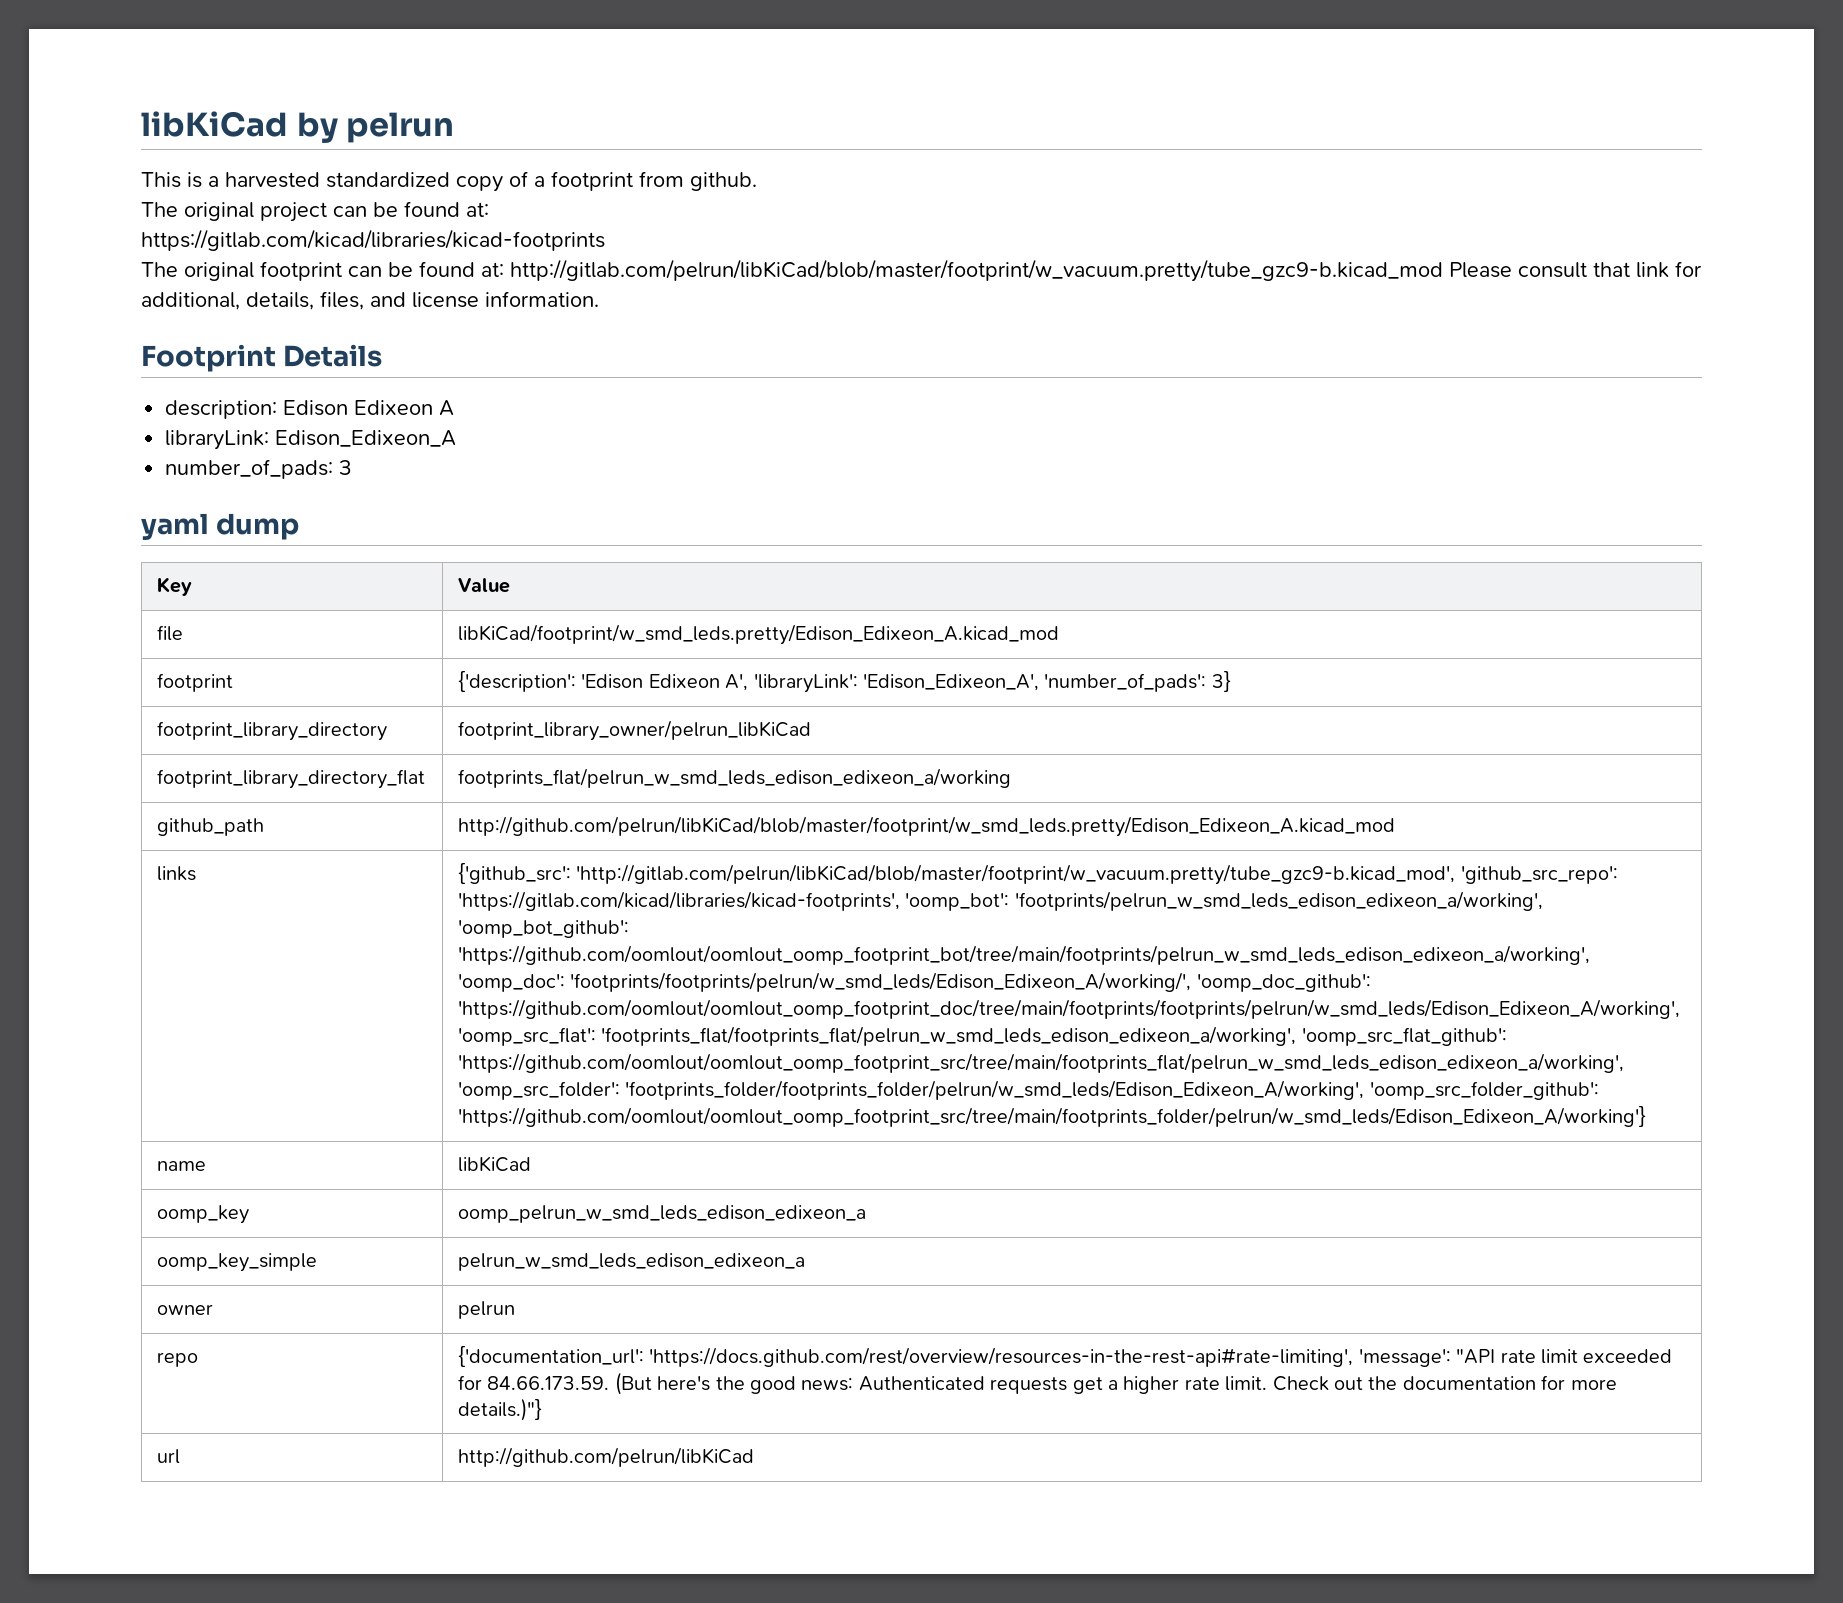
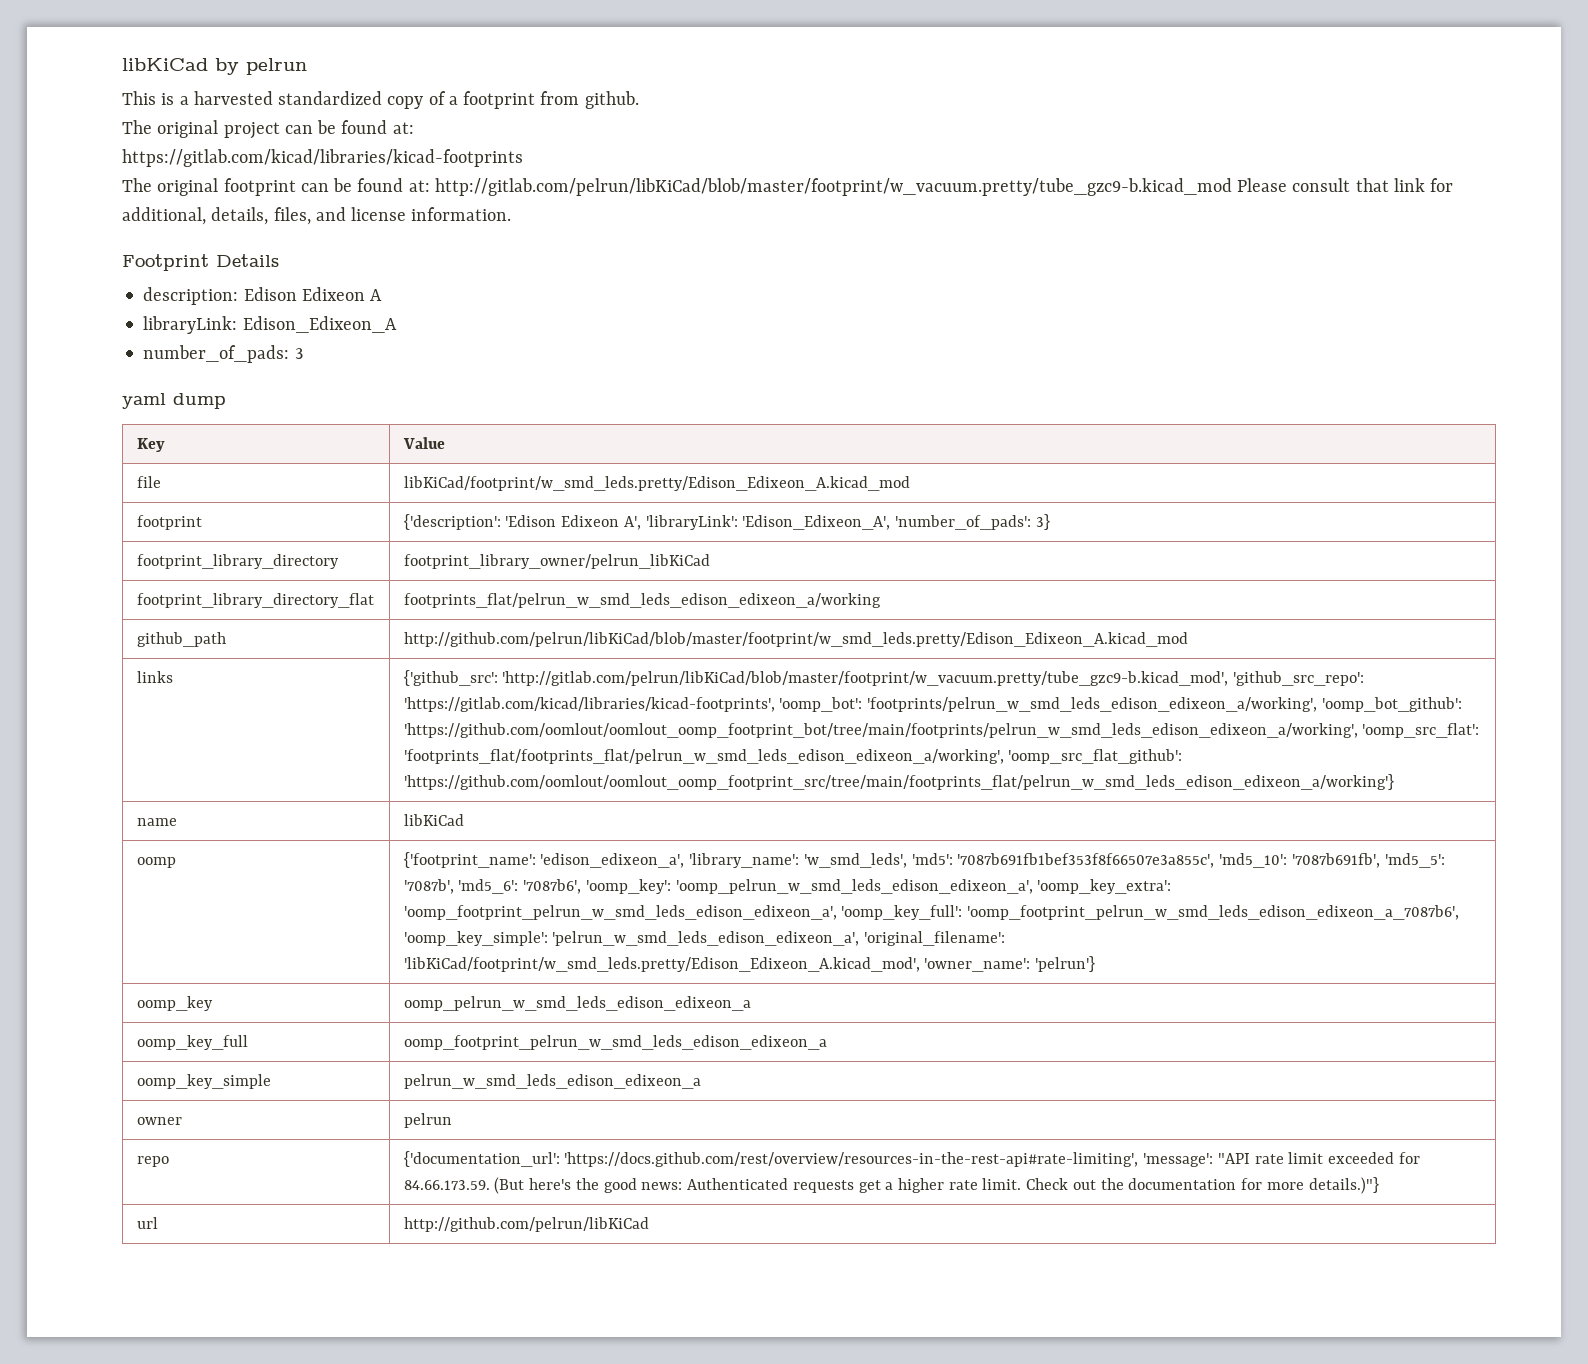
[458,972,1371,992] [458,999,1681,1019] [458,1026,1507,1046] [458,1053,1625,1073] [458,1080,1599,1100] [458,1106,1647,1127] [157,1161,207,1171] [458,1156,532,1172] 'oomp_doc': 'footprints/footprints/pelrun/w_smd_leds/Edison_Edixeon_A/working/', 'oomp_doc_github': 'https://github.com/oomlout/oomlout_oomp_footprint_doc/tree/main/footprints/footprints/pelrun/w_smd_leds/Edison_Edixeon_A/working', 'oomp_src_flat': 'footprints_flat/footprints_flat/pelrun_w_smd_leds_edison_edixeon_a/working', 'oomp_src_flat_github': 'https://github.com/oomlout/oomlout_oomp_footprint_src/tree/main/footprints_flat/pelrun_w_smd_leds_edison_edixeon_a/working', 'oomp_src_folder': 'footprints_folder/footprints_folder/pelrun/w_smd_leds/Edison_Edixeon_A/working', 'oomp_src_folder_github': 'https://github.com/oomlout/oomlout_oomp_footprint_src/tree/main/footprints_folder/pelrun/w_smd_leds/Edison_Edixeon_A/working'} // name | libKiCad -> [1362,723,1480,738] [403,749,1183,764] [403,774,1394,790] [136,818,177,826] [403,814,464,826] [136,857,176,868] [403,852,1445,868] [403,879,1172,894] [403,905,1460,920] [403,931,1006,946] [403,956,1096,972] 'oomp_src_flat': 'footprints_flat/footprints_flat/pelrun_w_smd_leds_edison_edixeon_a/working', 'oomp_src_flat_github': 'https://github.com/oomlout/oomlout_oomp_footprint_src/tree/main/footprints_flat/pelrun_w_smd_leds_edison_edixeon_a/working'} // name | libKiCad // oomp | {'footprint_name': 'edison_edixeon_a', 'library_name': 'w_smd_leds', 'md5': '7087b691fb1bef353f8f66507e3a855c', 'md5_10': '7087b691fb', 'md5_5': '7087b', 'md5_6': '7087b6', 'oomp_key': 'oomp_pelrun_w_smd_leds_edison_edixeon_a', 'oomp_key_extra': 'oomp_footprint_pelrun_w_smd_leds_edison_edixeon_a', 'oomp_key_full': 'oomp_footprint_pelrun_w_smd_leds_edison_edixeon_a_7087b6', 'oomp_key_simple': 'pelrun_w_smd_leds_edison_edixeon_a', 'original_filename': 'libKiCad/footprint/w_smd_leds.pretty/Edison_Edixeon_A.kicad_mod', 'owner_name': 'pelrun'}
(867, 1214) none -> [136,1035,248,1050] [403,1035,827,1050] // oomp_key_full | oomp_footprint_pelrun_w_smd_leds_edison_edixeon_a

